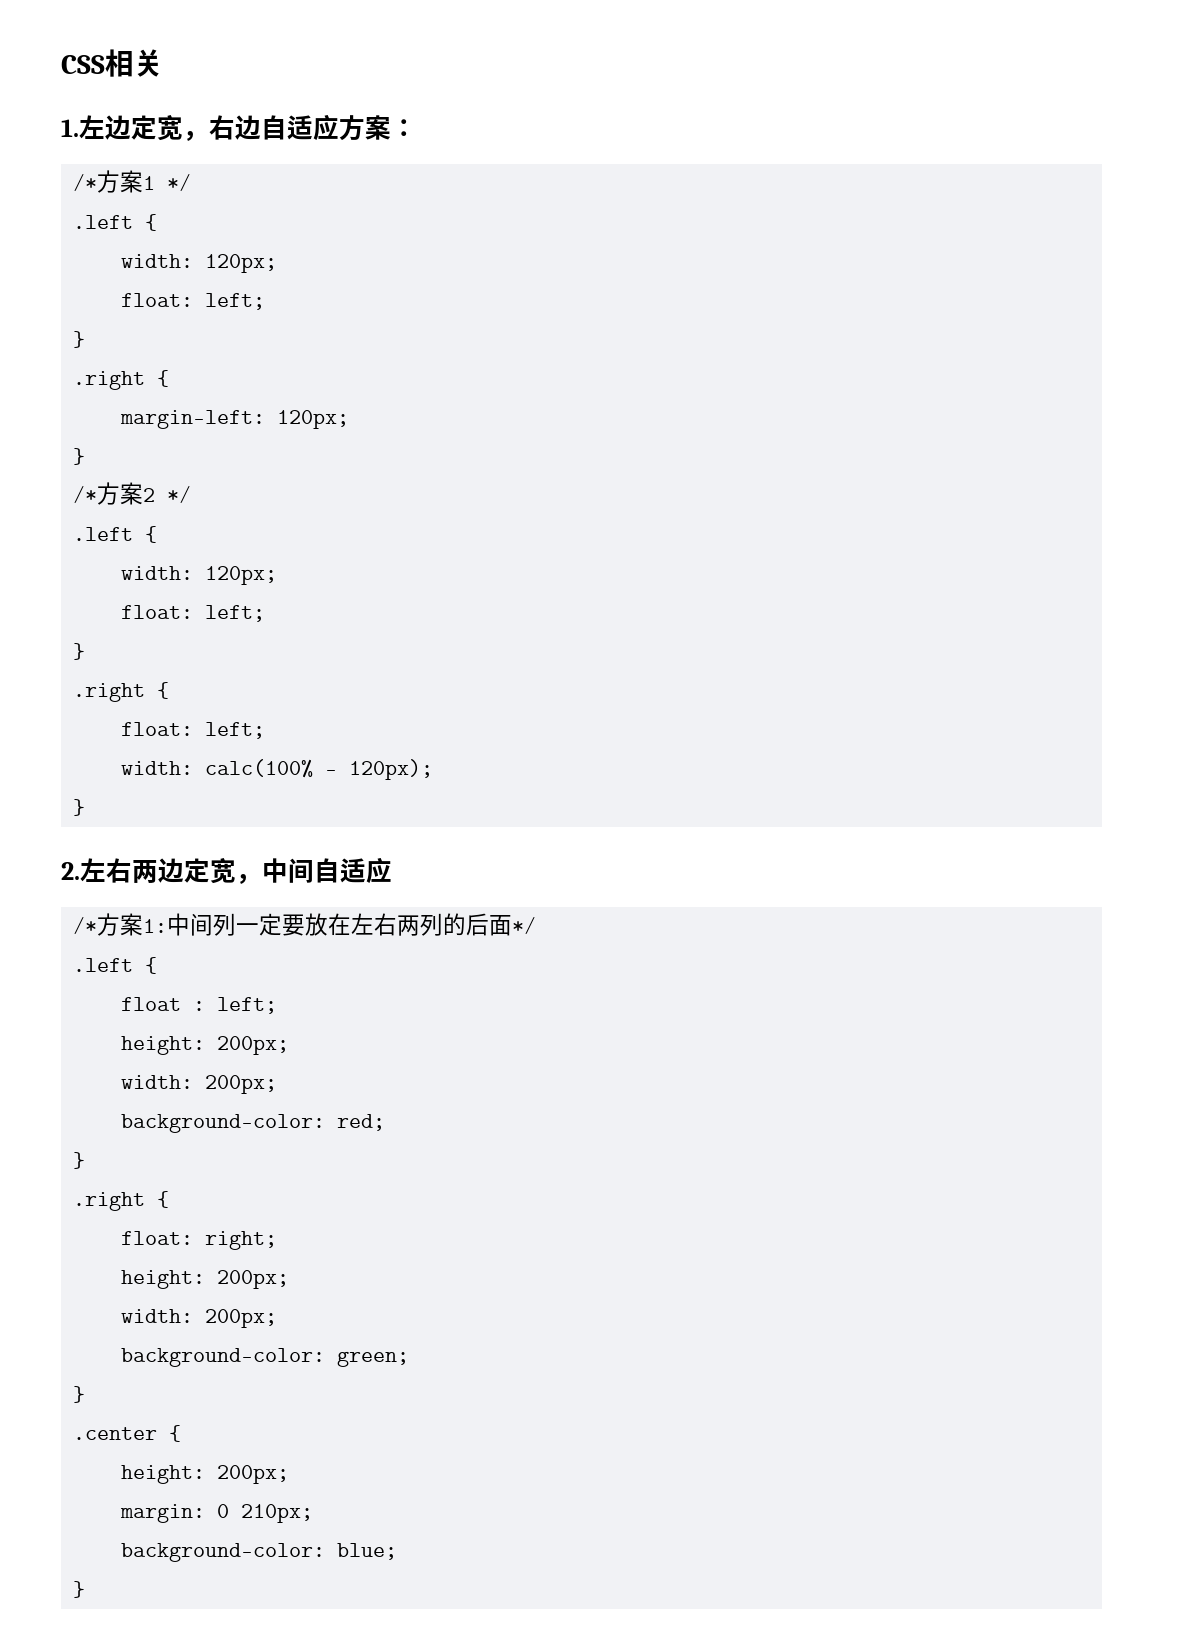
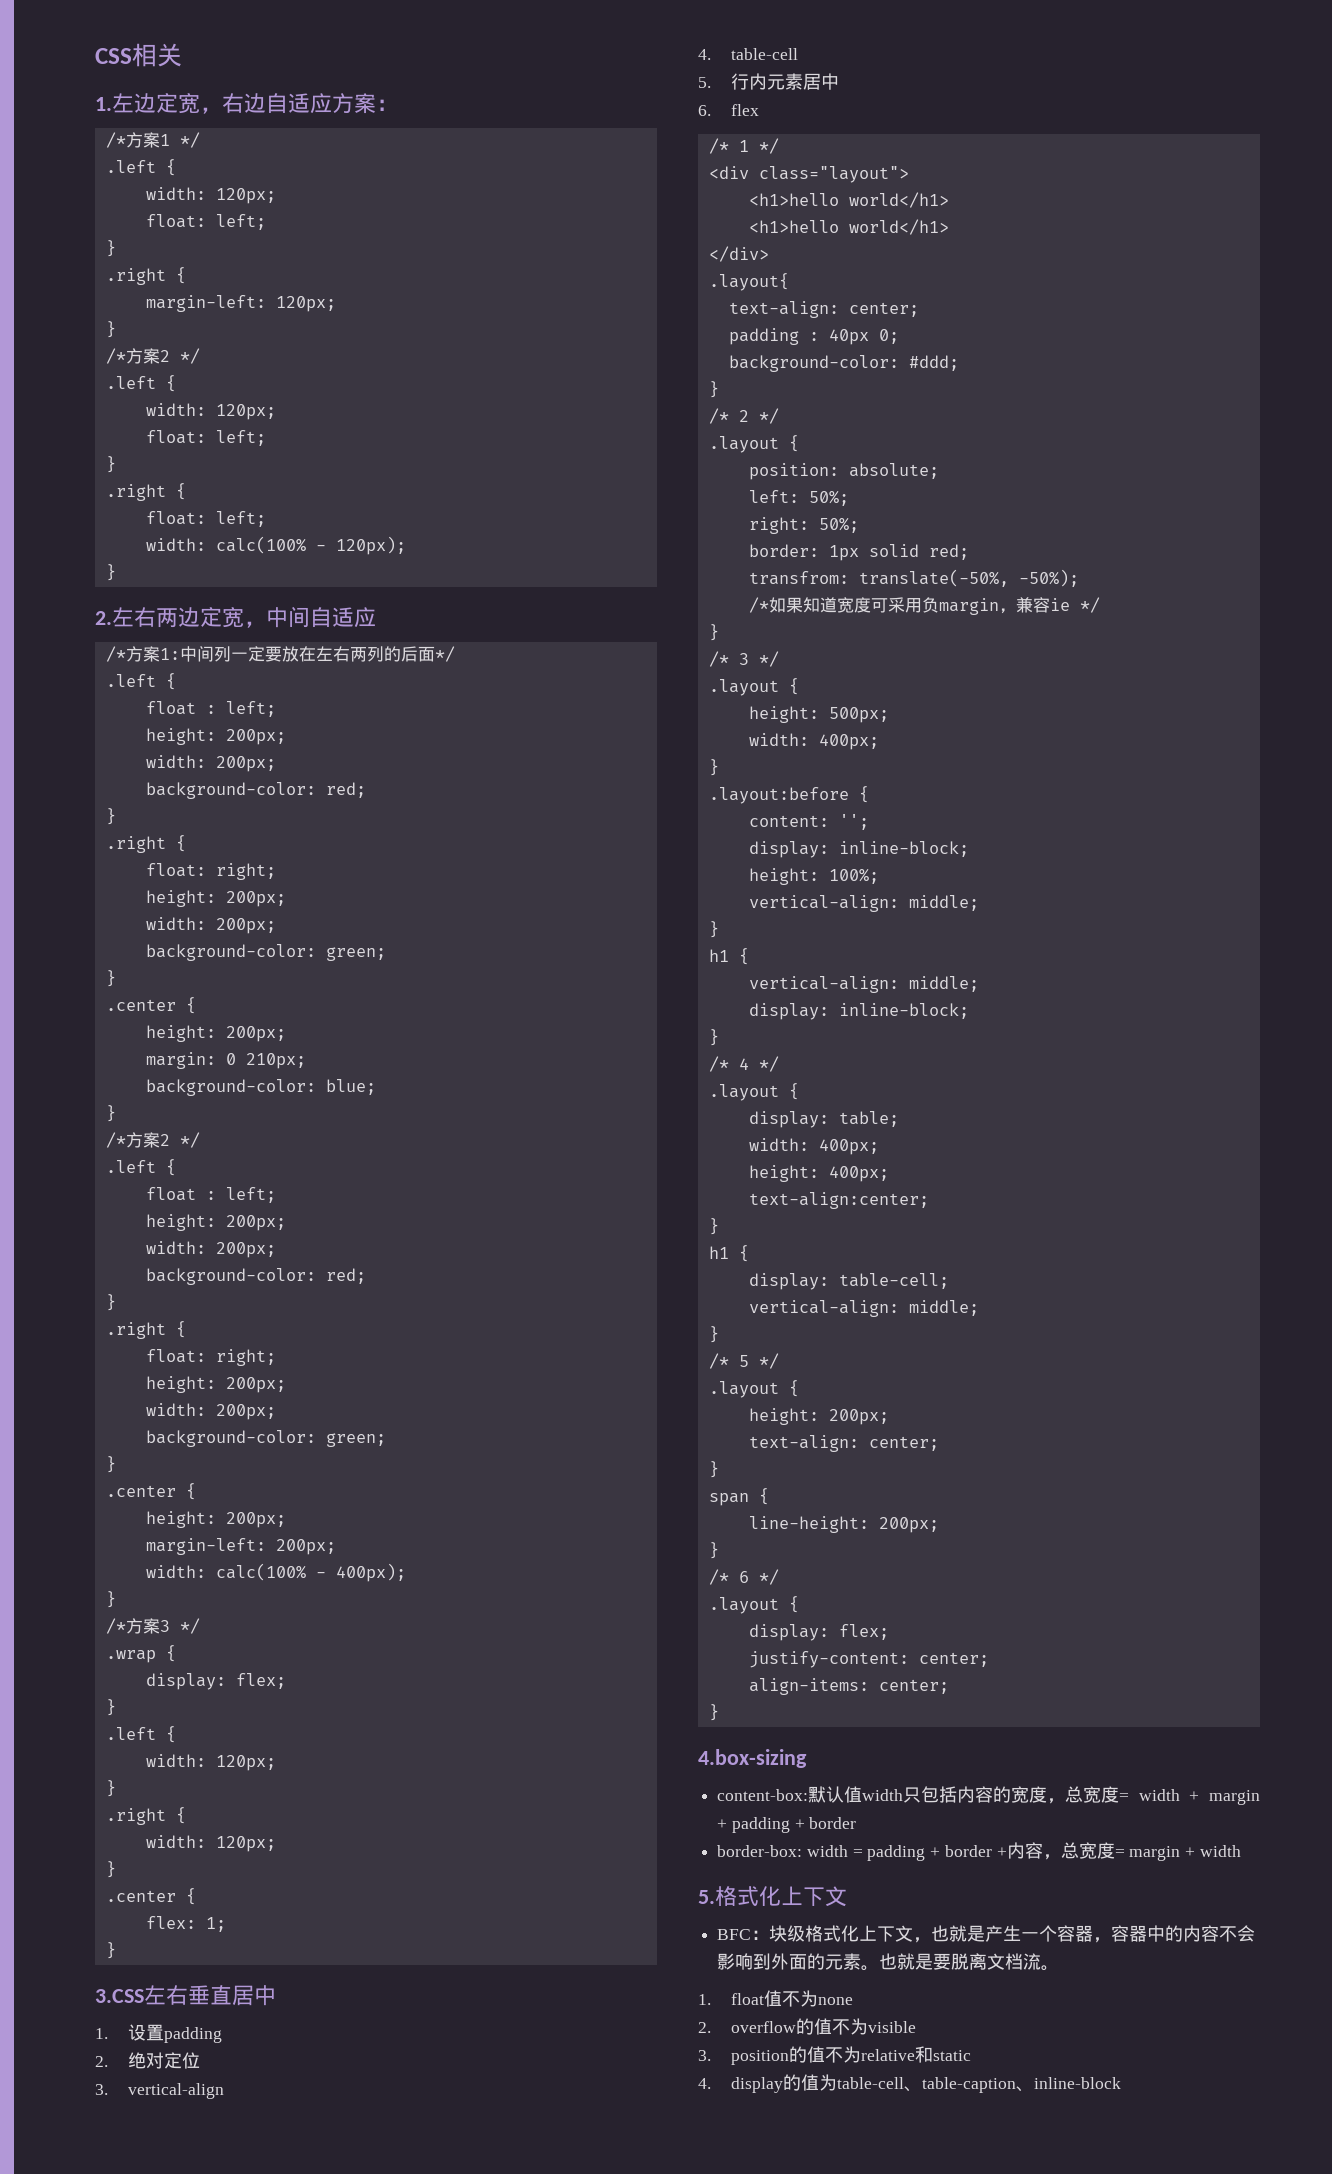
(85, 1589) none -> [105,1132,200,1148] [105,1159,176,1176] [145,1187,276,1203] [145,1214,286,1231] [145,1241,276,1258] [145,1268,366,1285] [105,1294,116,1311] [105,1321,186,1339] [145,1349,276,1366] [145,1376,286,1393] [145,1403,276,1420] [145,1430,386,1447] [105,1456,116,1473] [105,1483,196,1500] [145,1511,286,1528] [145,1538,336,1555] [145,1563,406,1582] [105,1591,116,1608] [105,1618,200,1634] [105,1645,176,1663] [145,1673,286,1690] [105,1699,116,1716] [105,1726,176,1743] [145,1754,276,1771] [105,1780,116,1797] [105,1807,186,1825] [145,1835,276,1852] [105,1861,116,1878] [105,1888,196,1905] [145,1916,226,1932] [105,1942,116,1959] [95,1985,276,2006] [95,2024,223,2043] [95,2052,201,2069] [95,2083,225,2099] [698,48,799,60] [698,73,840,90] [698,104,760,116] [708,138,779,154] [708,166,909,183] [748,192,949,208] [748,219,949,235] [708,246,769,262] [708,273,789,291] [728,301,919,318] [728,328,899,345] [728,355,959,372] [708,381,719,398] [708,408,779,424] [708,435,799,453] [748,463,939,480] [748,490,849,506] [748,517,859,534] [748,544,969,561] [748,569,1079,587] [748,597,1100,615] [708,624,719,641] [708,651,779,667] [708,678,799,696] [748,706,889,723] [748,733,879,750] [708,759,719,776] [708,786,869,804] [748,814,869,830] [748,841,969,858] [748,868,879,885] [748,895,979,912] [708,921,719,938] [708,948,749,965] [748,976,979,993] [748,1003,969,1020] [708,1029,719,1046] [708,1056,779,1072] [708,1083,799,1101] [748,1111,899,1128] [748,1138,879,1155] [748,1165,889,1182] [748,1192,929,1209] [708,1218,719,1235] [708,1245,749,1262] [748,1273,949,1290] [748,1300,979,1317] [708,1326,719,1343] [708,1353,779,1369] [708,1380,799,1398] [748,1408,889,1425] [748,1435,939,1452] [708,1461,719,1478] [708,1488,769,1506] [748,1516,939,1533] [708,1542,719,1559] [708,1569,779,1585] [708,1596,799,1614] [748,1624,889,1641] [748,1651,989,1668] [748,1678,949,1695] [708,1704,719,1721] [698,1749,807,1768] [717,1786,1260,1805] [717,1817,857,1833] [717,1842,1241,1861] [698,1886,847,1907] [717,1925,1256,1943] [717,1953,1060,1971] [698,1990,854,2007] [698,2018,917,2035] [698,2046,972,2065] [698,2074,1122,2093] // /*方案2 */ // .left { // float : left; // height: 200px; // width: 200px; // background-color: red; // } // .right { // float: right; // height: 200px; // width: 200px; // background-color: green; // } // .center { // height: 200px; // margin-left: 200px; // width: calc(100% - 400px); // } // /*方案3 */ // .wrap { // display: flex; // } // .left { // width: 120px; // } // .right { // width: 120px; // } // .center { // flex: 1; // } // 3.CSS左右垂直居中 // 1.设置padding // 2.绝对定位 // 3. vertical-align // 4. table-cell // 5.行内元素居中 // 6. flex // /* 1 */ // <div class="layout"> // <h1>hello world</h1> // <h1>hello world</h1> // </div> // .layout{ // text-align: center; // padding : 40px 0; // background-color: #ddd; // } // /* 2 */ // .layout { // position: absolute; // left: 50%; // right: 50%; // border: 1px solid red; // transfrom: translate(-50%, -50%); // /*如果知道宽度可采用负margin，兼容ie */ // } // /* 3 */ // .layout { // height: 500px; // width: 400px; // } // .layout:before { // content: ''; // display: inline-block; // height: 100%; // vertical-align: middle; // } // h1 { // vertical-align: middle; // display: inline-block; // } // /* 4 */ // .layout { // display: table; // width: 400px; // height: 400px; // text-align:center; // } // h1 { // display: table-cell; // vertical-align: middle; // } // /* 5 */ // .layout { // height: 200px; // text-align: center; // } // span { // line-height: 200px; // } // /* 6 */ // .layout { // display: flex; // justify-content: center; // align-items: center; // } // 4.box-sizing // content-box:默认值width只包括内容的宽度，总宽度= width + margin + padding + border // border-box: width = padding + border +内容，总宽度= margin + width // 5.格式化上下文 // BFC：块级格式化上下文，也就是产生一个容器，容器中的内容不会影响到外面的元素。也就是要脱离文档流。 // 1. float值不为none // 2. overflow的值不为visible // 3. position的值不为relative和static // 4. display的值为table-cell、table-caption、inline-block

